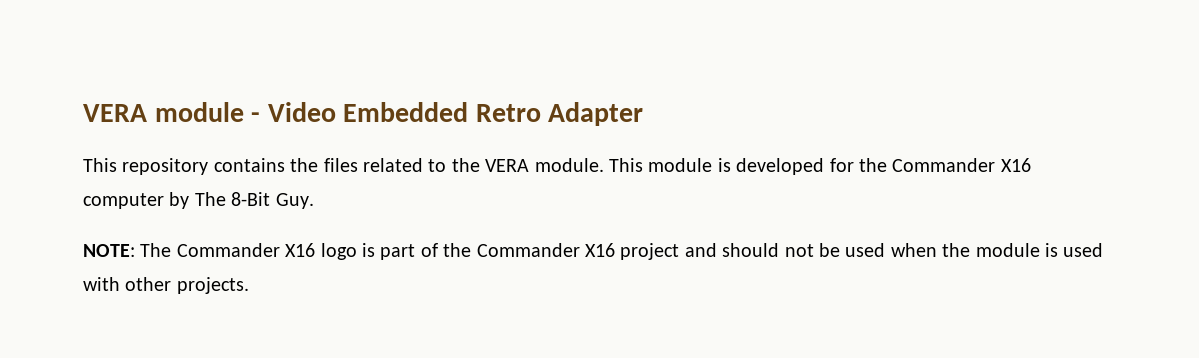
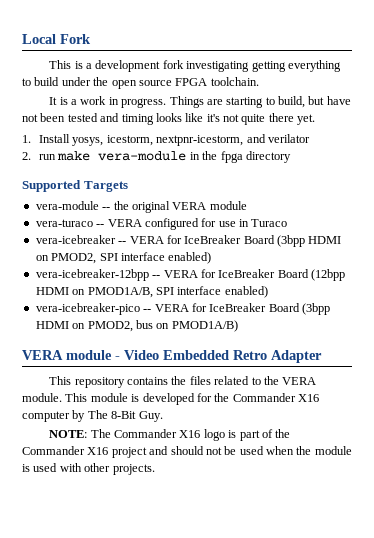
(83, 113) none -> [22,34,91,44] [49,60,341,72] [22,77,259,89] [49,96,351,108] [22,113,316,125] [22,134,310,146] [22,151,291,163] [22,180,128,192] [35,201,247,213] [35,218,288,230] [35,235,342,247] [35,252,212,264] [35,269,345,281] [35,286,268,298] [35,303,330,315] [35,320,238,332] Local Fork // This is a development fork investigating getting everything to build under the open source FPGA toolchain. // It is a work in progress. Things are starting to build, but have not been tested and timing looks like it's not quite there yet. // 1. Install yosys, icestorm, nextpnr-icestorm, and verilator // 2. run make vera-module in the fpga directory // Supported Targets // vera-module -- the original VERA module // vera-turaco -- VERA configured for use in Turaco // vera-icebreaker -- VERA for IceBreaker Board (3bpp HDMI on PMOD2, SPI interface enabled) // vera-icebreaker-12bpp -- VERA for IceBreaker Board (12bpp HDMI on PMOD1A/B, SPI interface enabled) // vera-icebreaker-pico -- VERA for IceBreaker Board (3bpp HDMI on PMOD2, bus on PMOD1A/B) //

